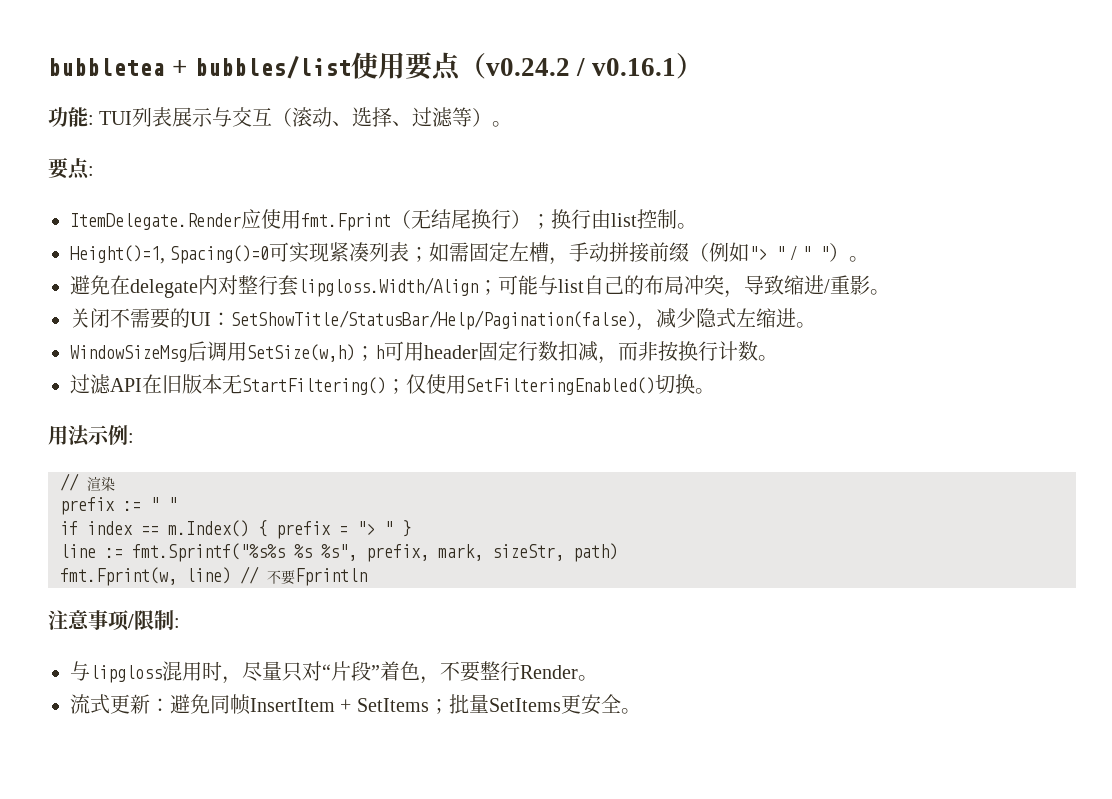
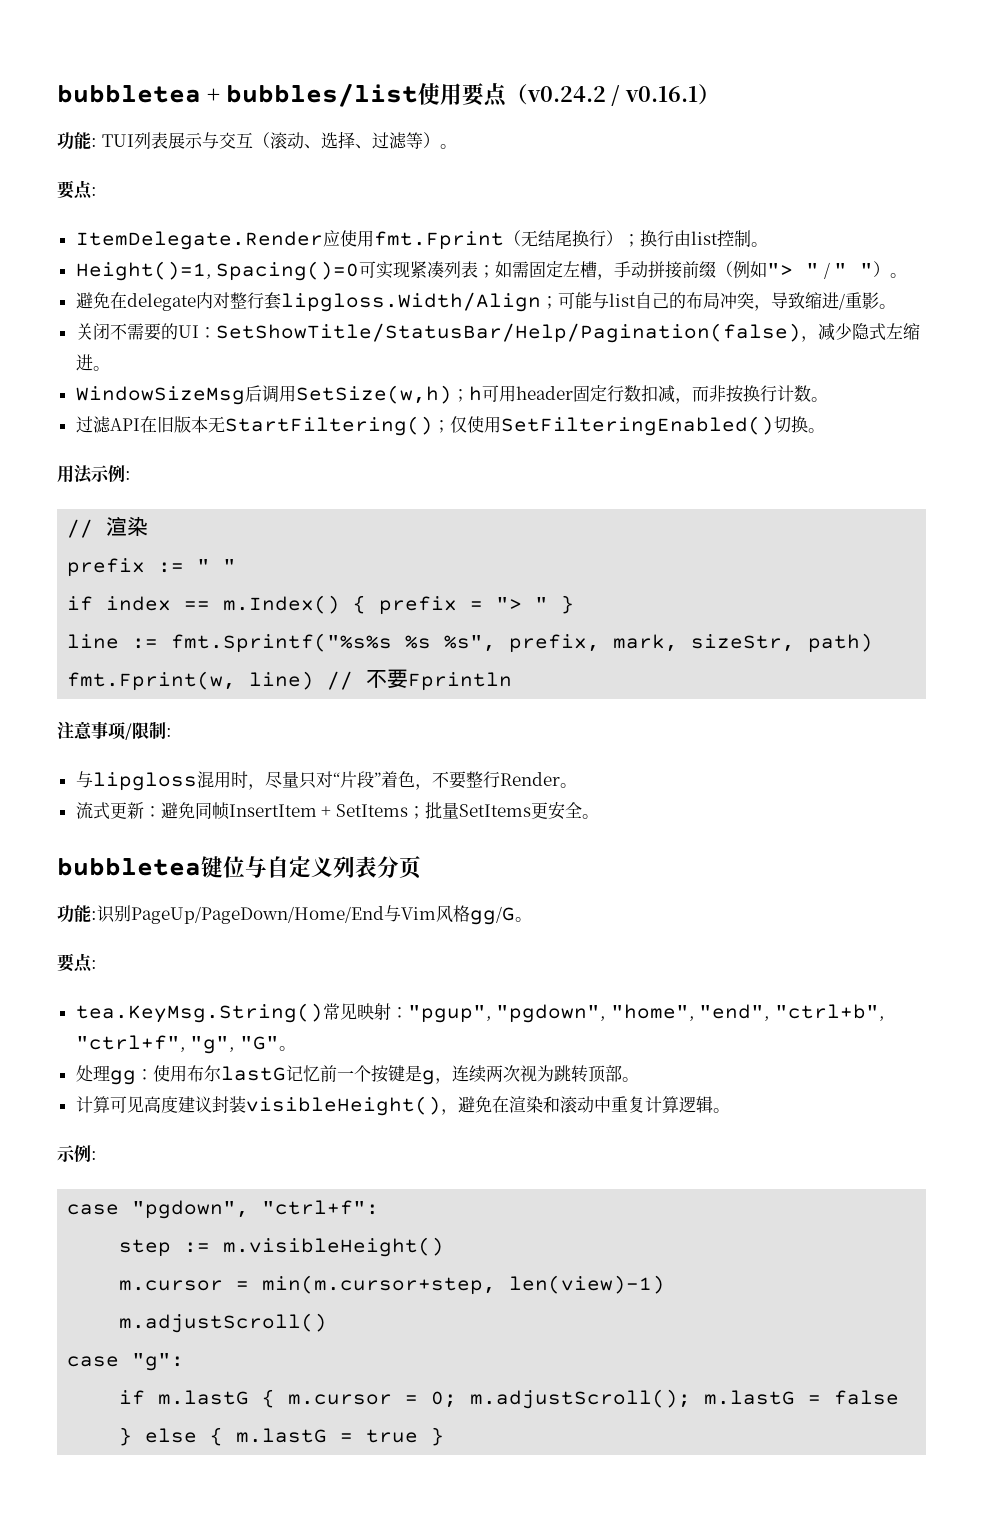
(641, 711) none -> [57,856,421,879] [57,905,532,925] [57,953,97,973] [75,1003,886,1023] [75,1035,296,1054] [75,1065,639,1085] [75,1096,730,1116] [57,1145,97,1162] [67,1200,380,1219] [119,1237,445,1257] [119,1275,666,1295] [119,1313,328,1333] [67,1353,185,1371] [119,1389,900,1409] [119,1427,445,1446] // bubbletea键位与自定义列表分页 // 功能:识别PageUp/PageDown/Home/End与Vim风格gg/G。 // 要点: // tea.KeyMsg.String()常见映射："pgup", "pgdown", "home", "end", "ctrl+b", "ctrl+f", "g", "G"。 // 处理gg：使用布尔lastG记忆前一个按键是g，连续两次视为跳转顶部。 // 计算可见高度建议封装visibleHeight()，避免在渲染和滚动中重复计算逻辑。 // 示例: // case "pgdown", "ctrl+f": // step := m.visibleHeight() // m.cursor = min(m.cursor+step, len(view)-1) // m.adjustScroll() // case "g": // if m.lastG { m.cursor = 0; m.adjustScroll(); m.lastG = false } else { m.lastG = true }

